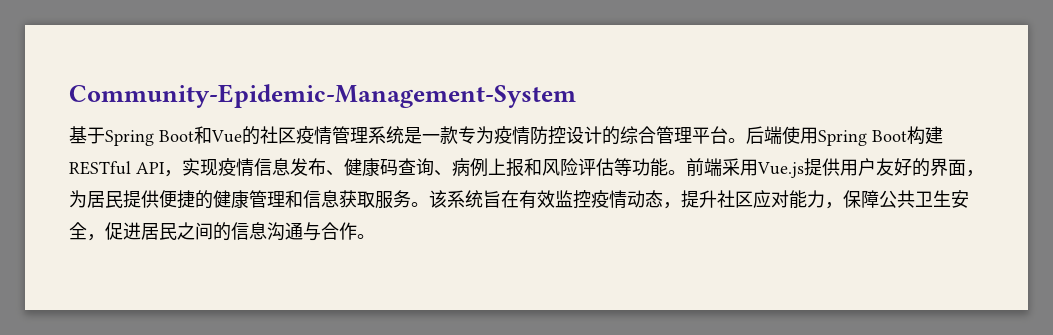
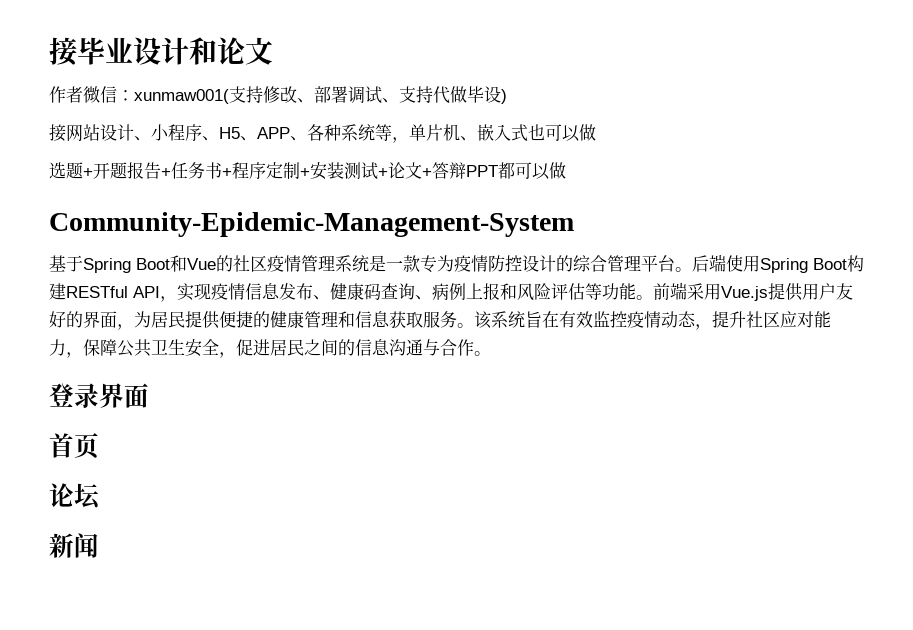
(69, 96) none -> [49,37,273,66] [49,86,507,104] [49,124,596,143] [49,162,566,180] 接毕业设计和论文 // 作者微信：xunmaw001(支持修改、部署调试、支持代做毕设) // 接网站设计、小程序、H5、APP、各种系统等，单片机、嵌入式也可以做 // 选题+开题报告+任务书+程序定制+安装测试+论文+答辩PPT都可以做 //
(375, 236) none -> [49,383,149,408] [49,433,99,459] [49,483,101,510] [49,533,99,558] // 登录界面 // 首页 // 论坛 // 新闻

